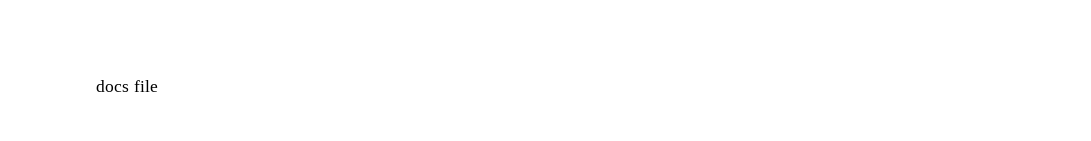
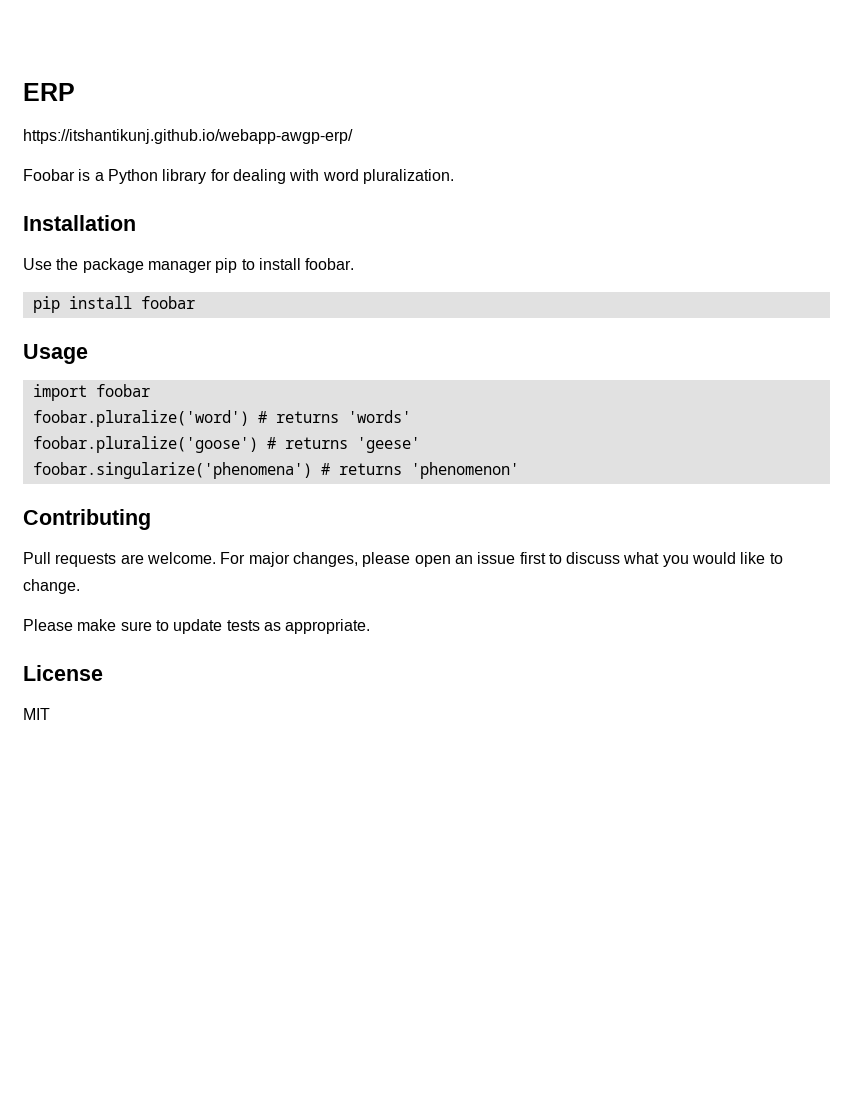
[96,80,158,92] docs file -> [23,83,75,101] [23,129,353,144] [23,169,454,184] [23,215,136,231] [23,258,355,273] [32,296,195,313] [23,344,88,364] [32,384,150,401] [32,410,411,427] [32,436,420,453] [32,462,519,479] [23,509,151,530] [23,552,783,567] [23,579,80,594] [23,619,371,634] [23,665,103,681] [23,708,50,720] ERP // https://itshantikunj.github.io/webapp-awgp-erp/ // Foobar is a Python library for dealing with word pluralization. // Installation // Use the package manager pip to install foobar. // pip install foobar // Usage // import foobar // foobar.pluralize('word') # returns 'words' // foobar.pluralize('goose') # returns 'geese' // foobar.singularize('phenomena') # returns 'phenomenon' // Contributing // Pull requests are welcome. For major changes, please open an issue first to discuss what you would like to change. // Please make sure to update tests as appropriate. // License // MIT

